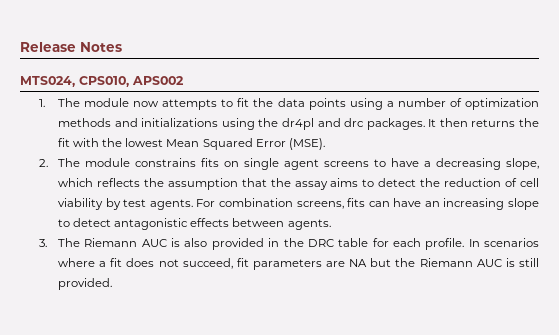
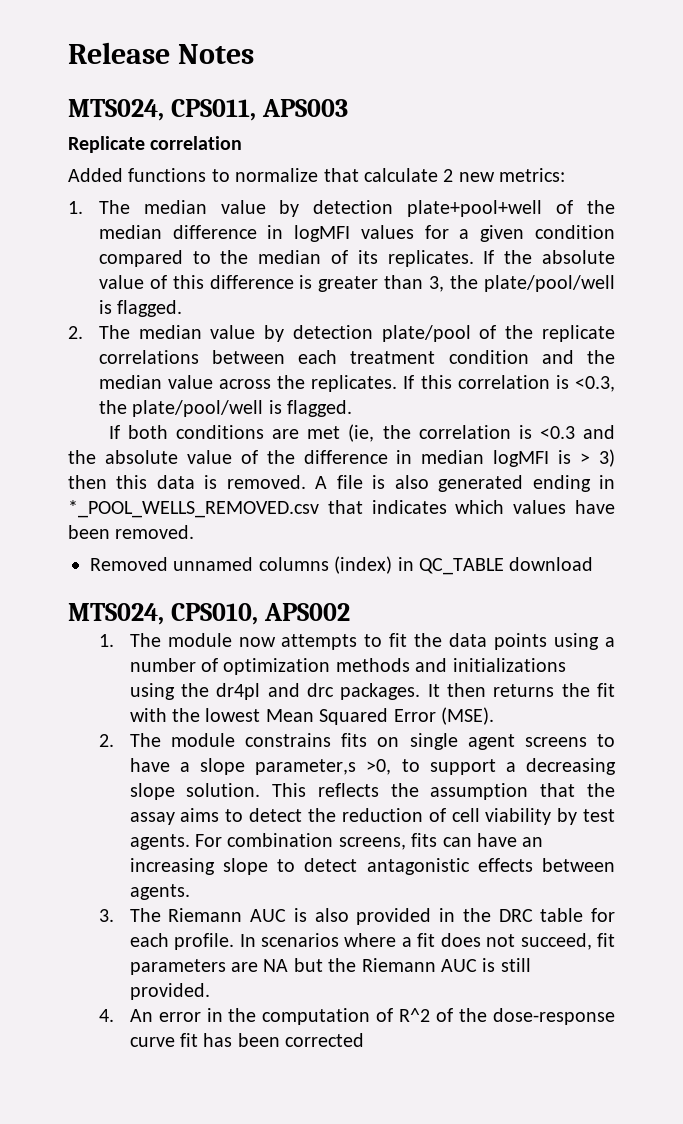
(122, 47) none -> [68,99,348,121] [68,136,243,153] [68,168,566,182] [68,200,615,217] [98,225,616,242] [98,250,615,267] [98,275,616,292] [98,300,183,317] [68,325,615,342] [98,350,616,364] [98,375,615,392] [98,400,353,417] [108,424,616,442] [68,449,615,467] [68,475,615,492] [68,500,615,518] [68,525,195,539] [90,556,594,575] // MTS024, CPS011, APS003 // Replicate correlation // Added functions to normalize that calculate 2 new metrics: // 1. The median value by detection plate+pool+well of the median difference in logMFI values for a given condition compared to the median of its replicates. If the absolute value of this difference is greater than 3, the plate/pool/well is flagged. // 2. The median value by detection plate/pool of the replicate correlations between each treatment condition and the median value across the replicates. If this correlation is <0.3, the plate/pool/well is flagged. // If both conditions are met (ie, the correlation is <0.3 and the absolute value of the difference in median logMFI is > 3) then this data is removed. A file is also generated ending in *_POOL_WELLS_REMOVED.csv that indicates which values have been removed. // Removed unnamed columns (index) in QC_TABLE download
[436,158,540,170] [58,178,94,187] decreasing slope, which -> [199,758,616,775] [129,783,307,800] slope parameter,s >0, to support a decreasing slope solution. This
(113, 284) none -> [98,1008,615,1025] [129,1033,365,1047] // 4. An error in the computation of R^2 of the dose-response curve fit has been corrected

